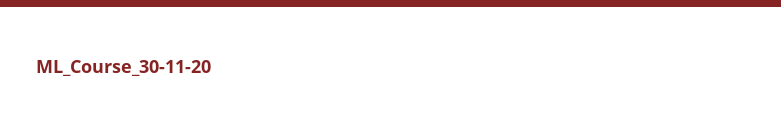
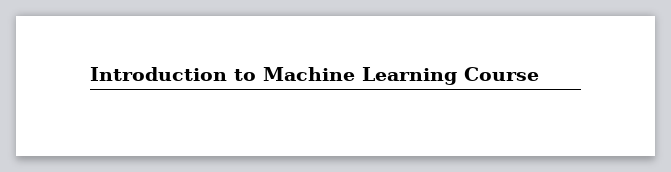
[36,60,211,76] ML_Course_30-11-20 -> [90,67,539,85] Introduction to Machine Learning Course

